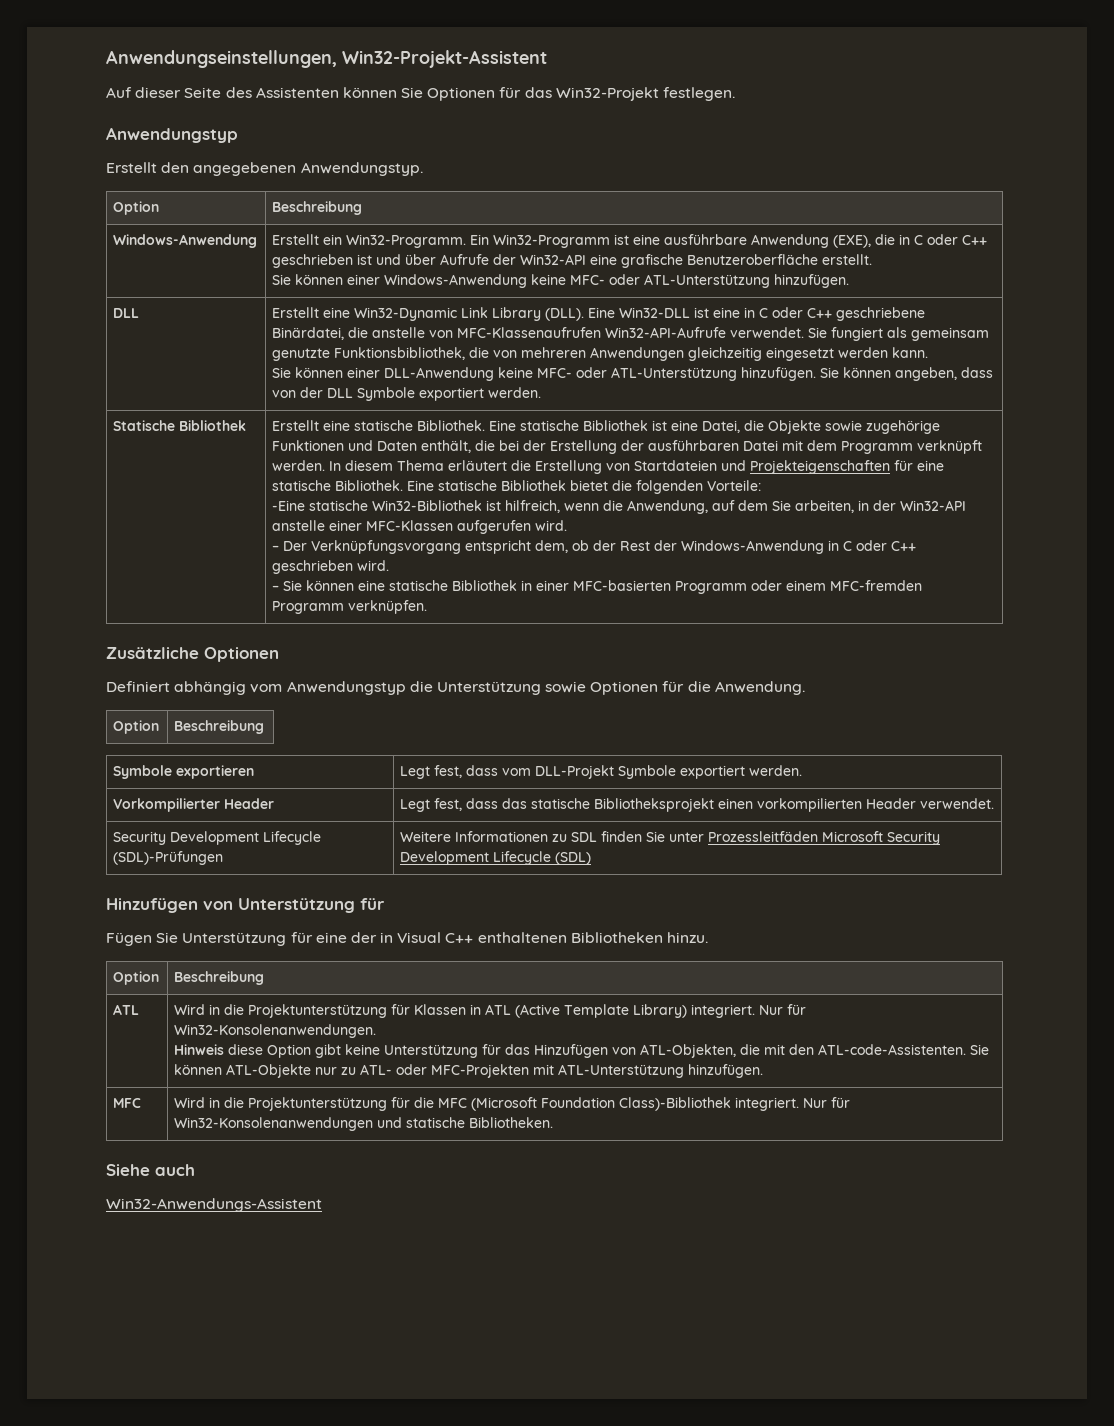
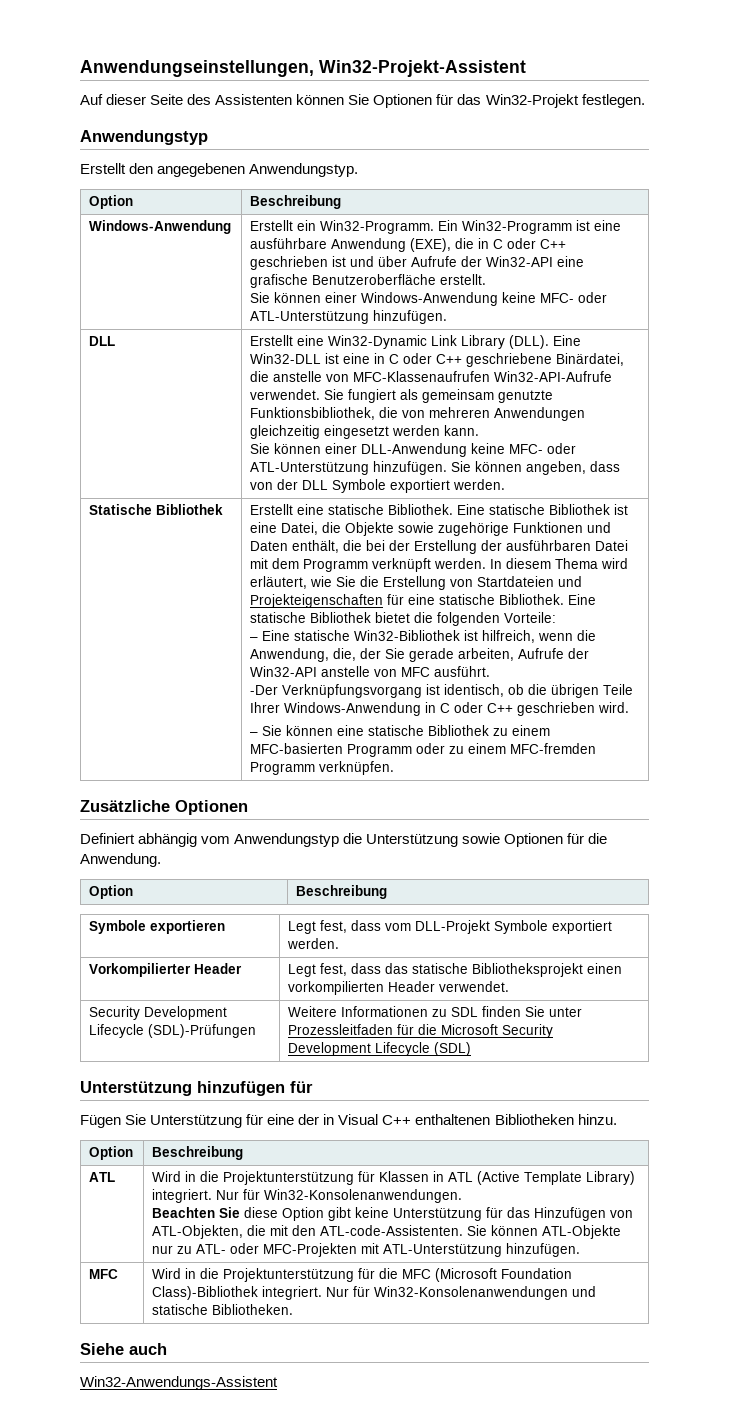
[448,460,508,471] erläutert -> [601,558,629,569] [250,576,357,589] wird erläutert, wie Sie
[272,500,306,511] -Eine -> [250,630,291,641] – Eine
[712,500,967,513] [272,520,568,534] [272,540,678,554] auf dem Sie arbeiten, in der Win32-API anstelle einer MFC-Klassen aufgerufen wird. // – Der Verknüpfungsvorgang entspricht dem, ob der Rest der -> [333,648,590,662] [250,666,491,677] [250,684,634,698] [250,702,281,713] die, der Sie gerade arbeiten, Aufrufe der Win32-API anstelle von MFC ausführt. // -Der Verknüpfungsvorgang ist identisch, ob die übrigen Teile Ihrer
[521,580,570,591] in einer -> [493,725,551,736] zu einem
(783, 585) none -> [449,746,465,754] zu
[708,831,819,842] Prozessleitfäden -> [288,1024,438,1035] Prozessleitfaden für die
[106,898,355,913] Hinzufügen von Unterstützung -> [80,1081,285,1096] Unterstützung hinzufügen
[174,1044,225,1055] Hinweis -> [152,1207,241,1218] Beachten Sie

